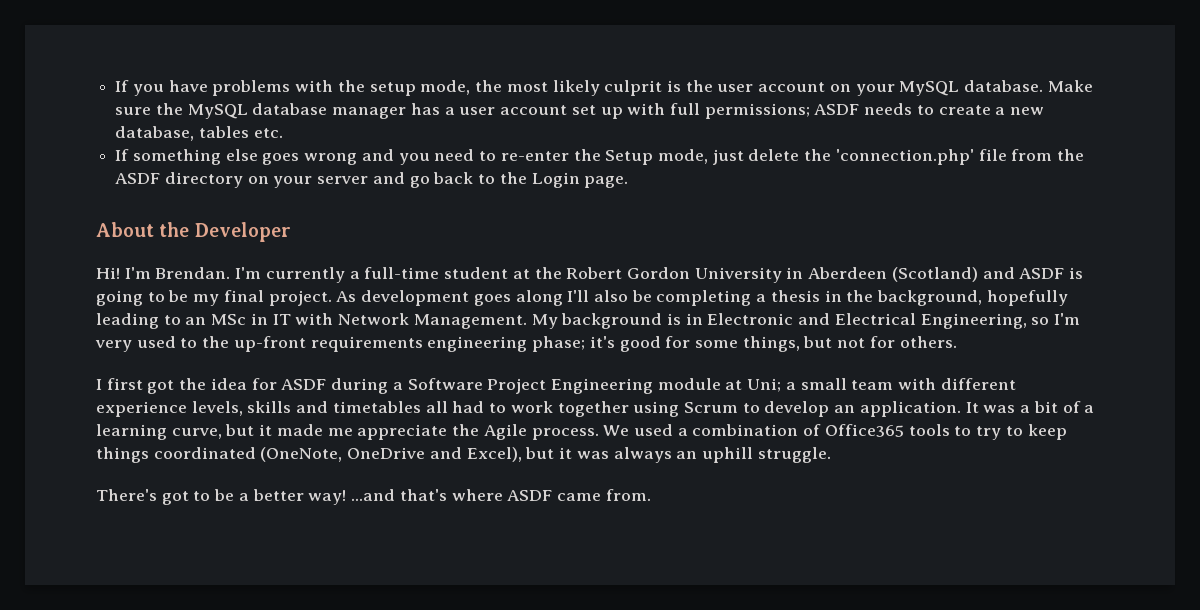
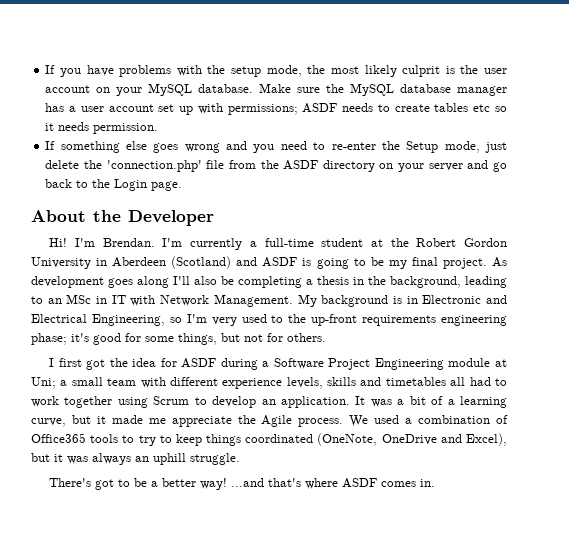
[669,103,700,115] full -> (223, 108) none
[995,107,1045,115] [115,126,283,141] a new database, tables etc. -> [434,103,508,112] [45,122,159,134] tables etc so it needs permission.
[986,290,1068,306] hopefully -> (461, 282) none
[556,489,651,501] came from. -> [381,479,436,487] comes in.

